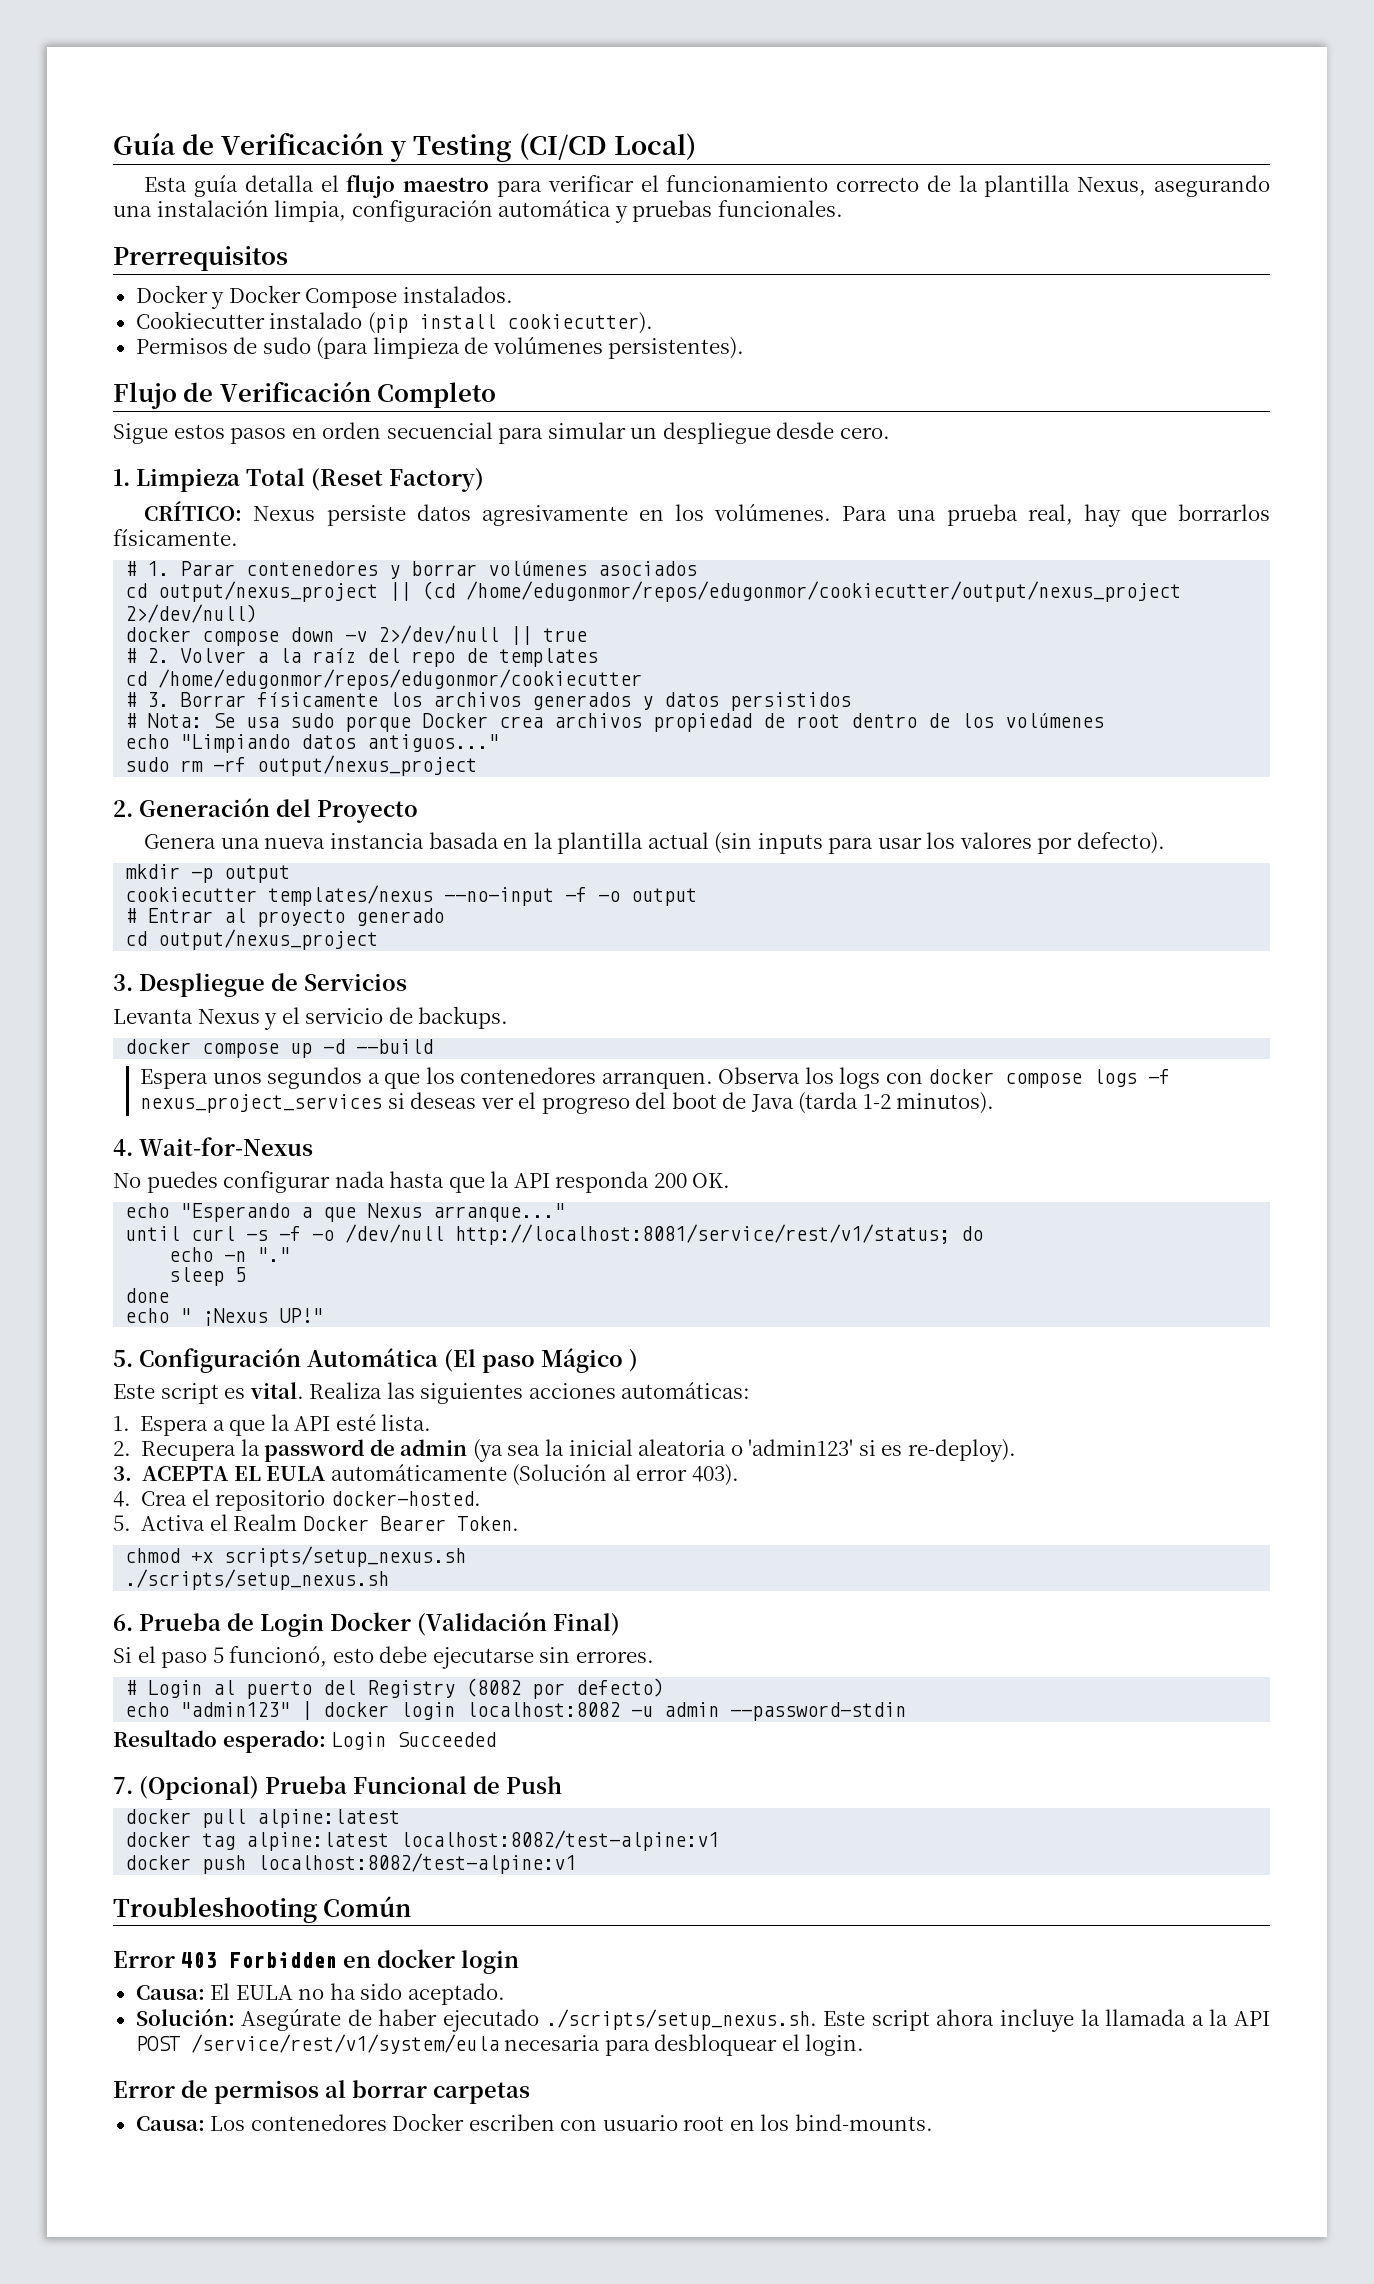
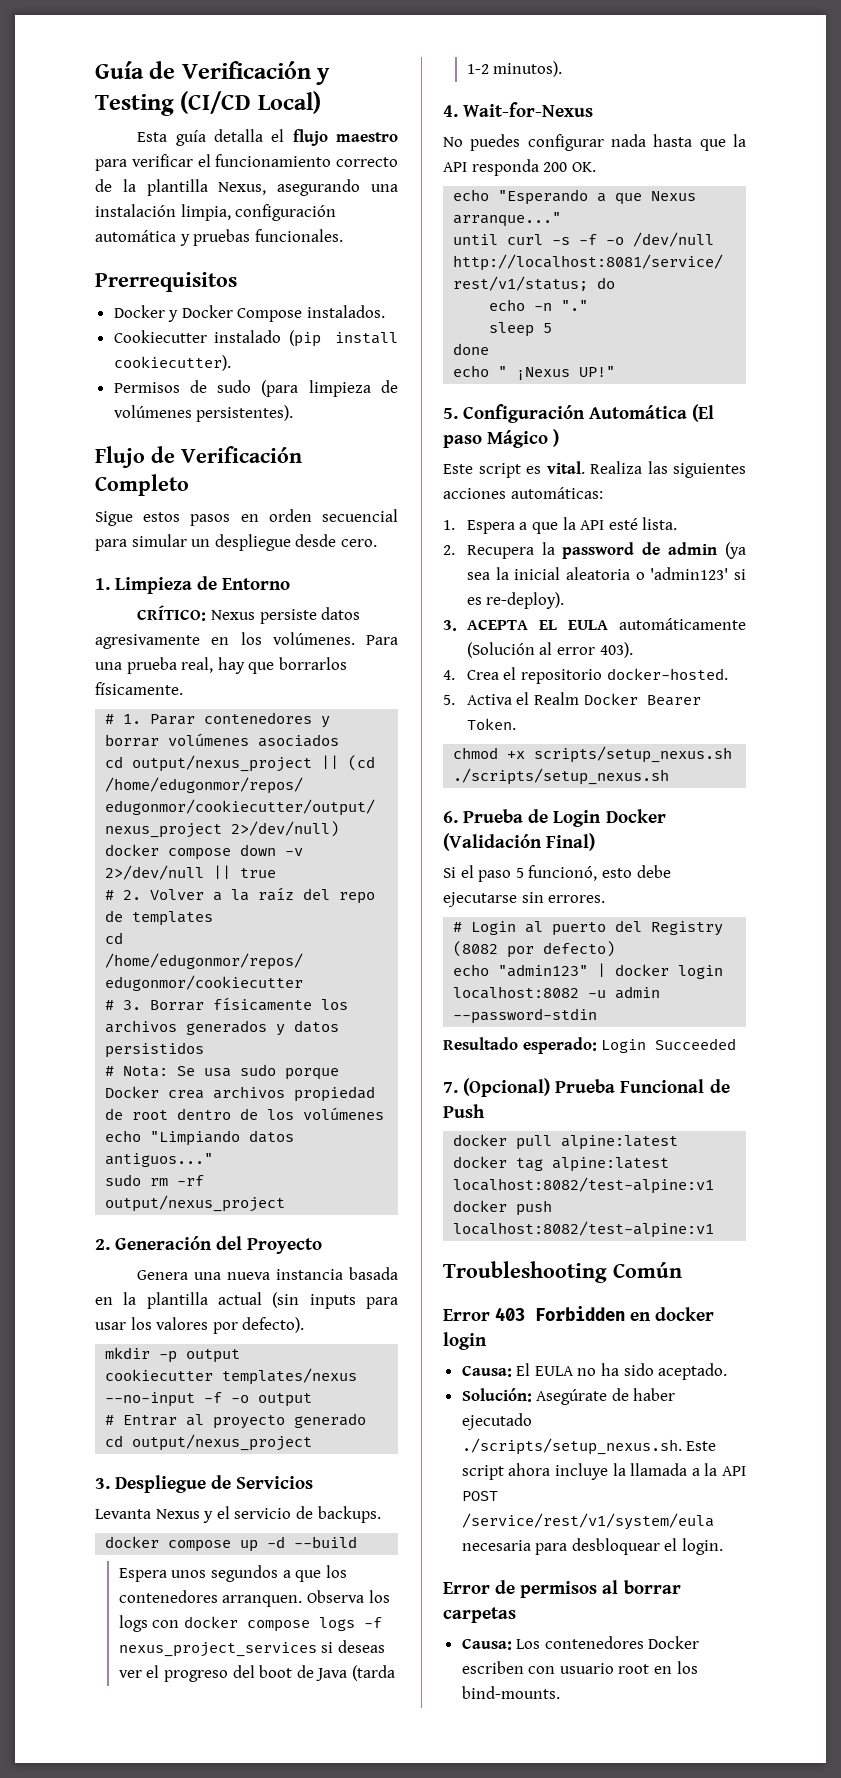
[246,468,484,492] Total (Reset Factory) -> [197,576,291,590] de Entorno

